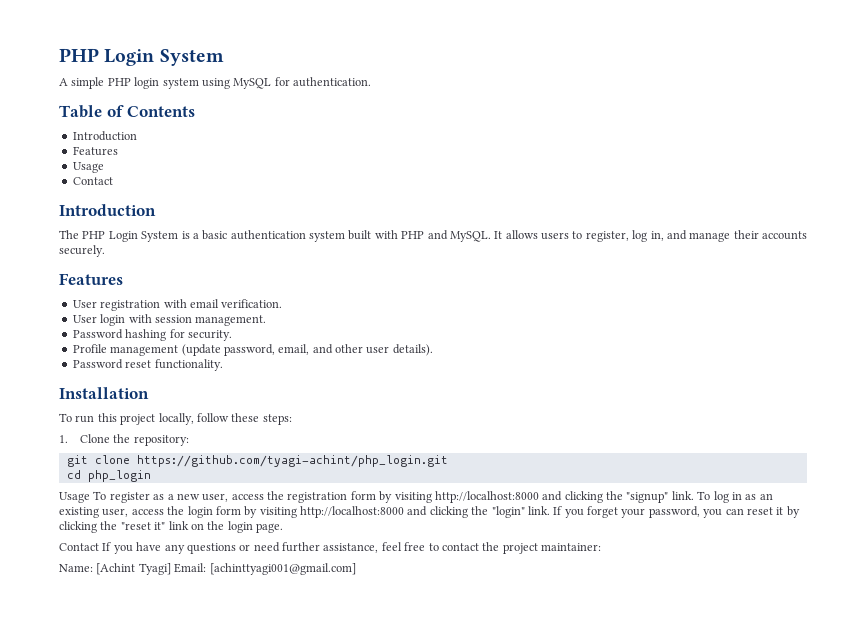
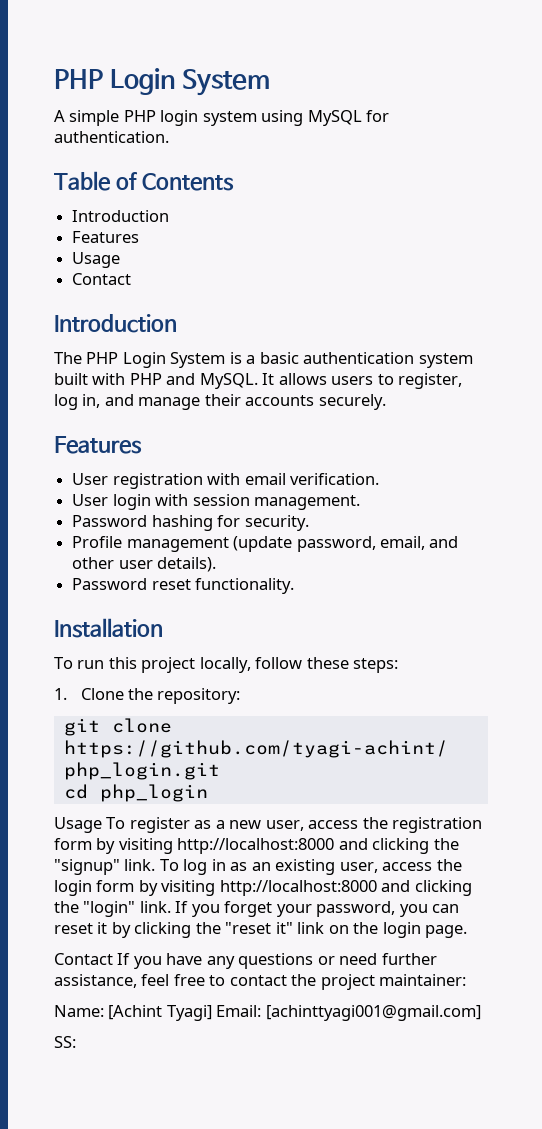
(356, 569) none -> [54,1036,76,1048] // SS:

